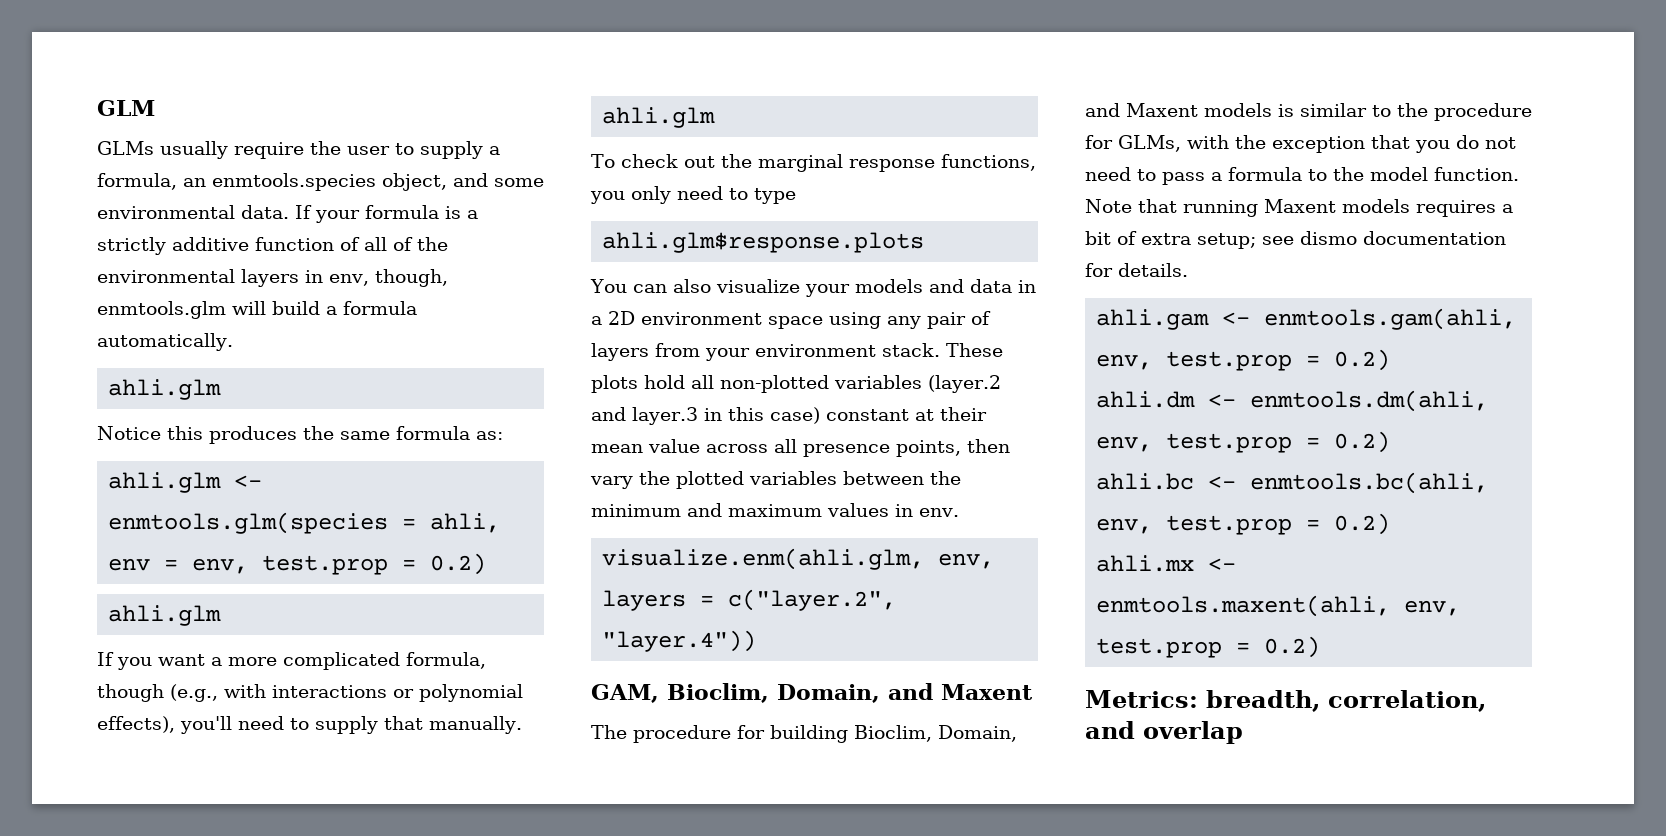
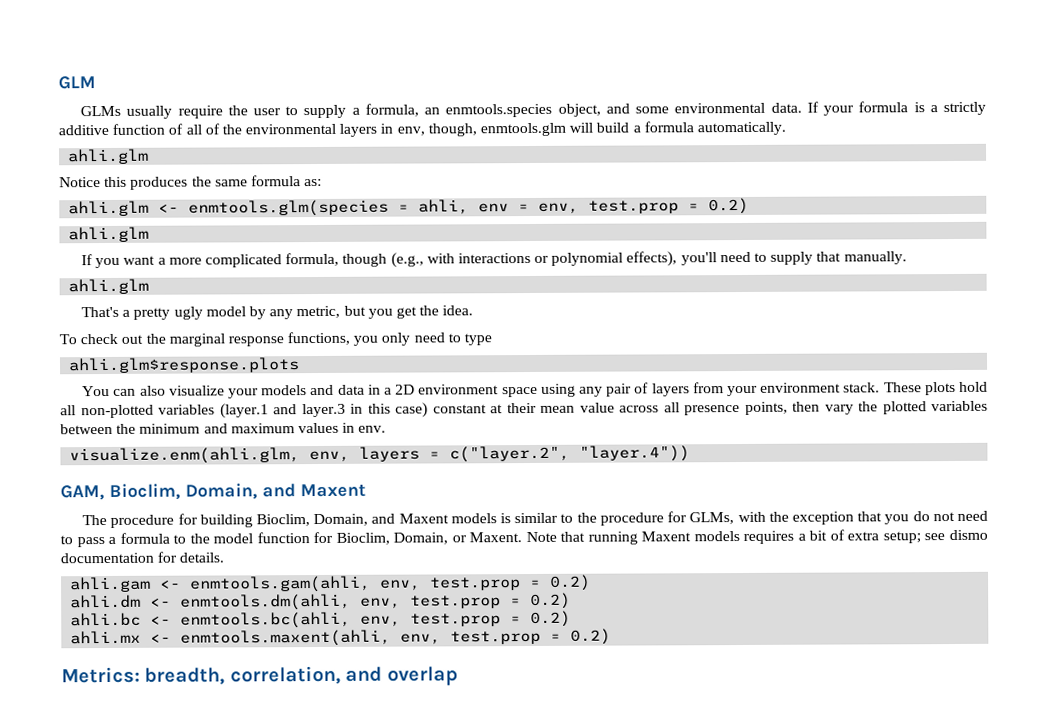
(716, 117) none -> [81,305,474,320] // That's a pretty ugly model by any metric, but you get the idea.
[928,375,1001,393] (layer.2 -> [219,403,269,419] (layer.1
[1434,167,1519,181] function. -> [256,531,523,545] function for Bioclim, Domain, or Maxent.

